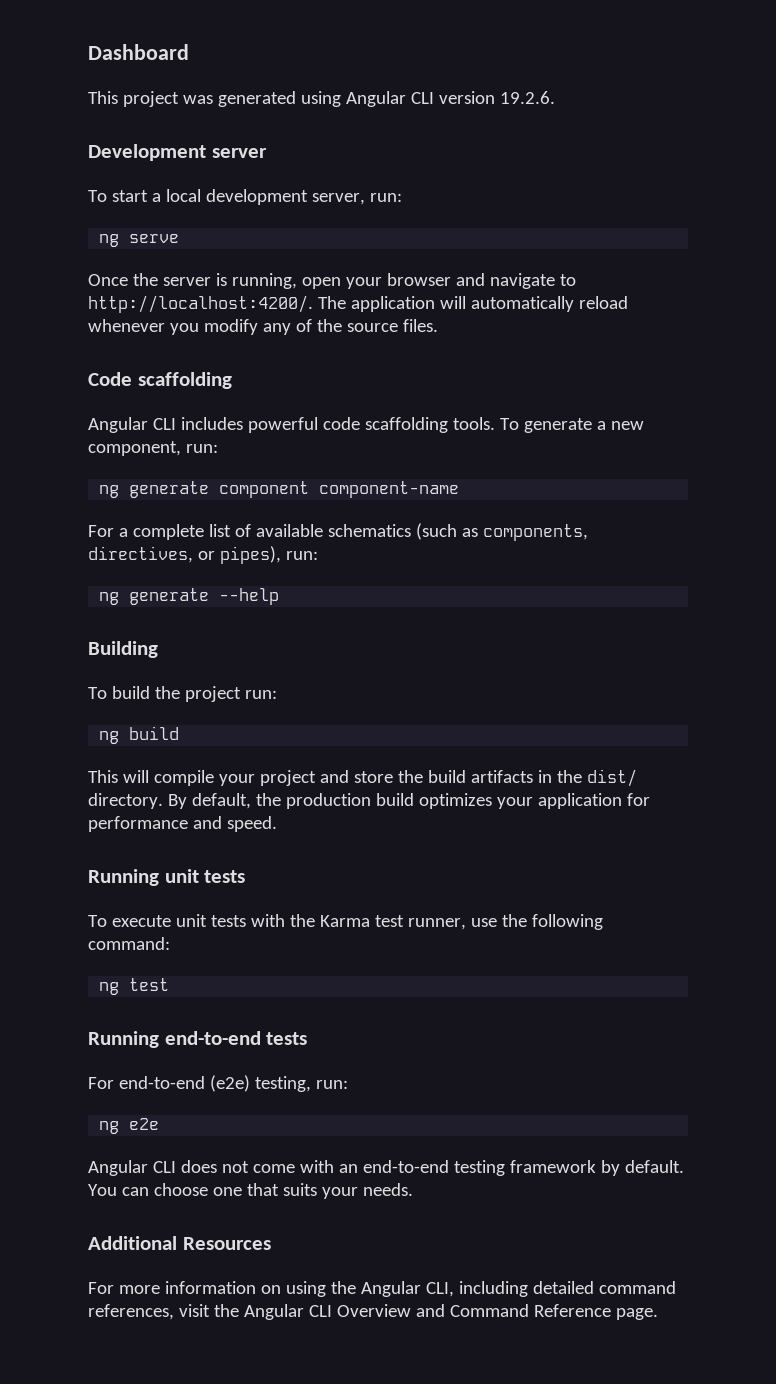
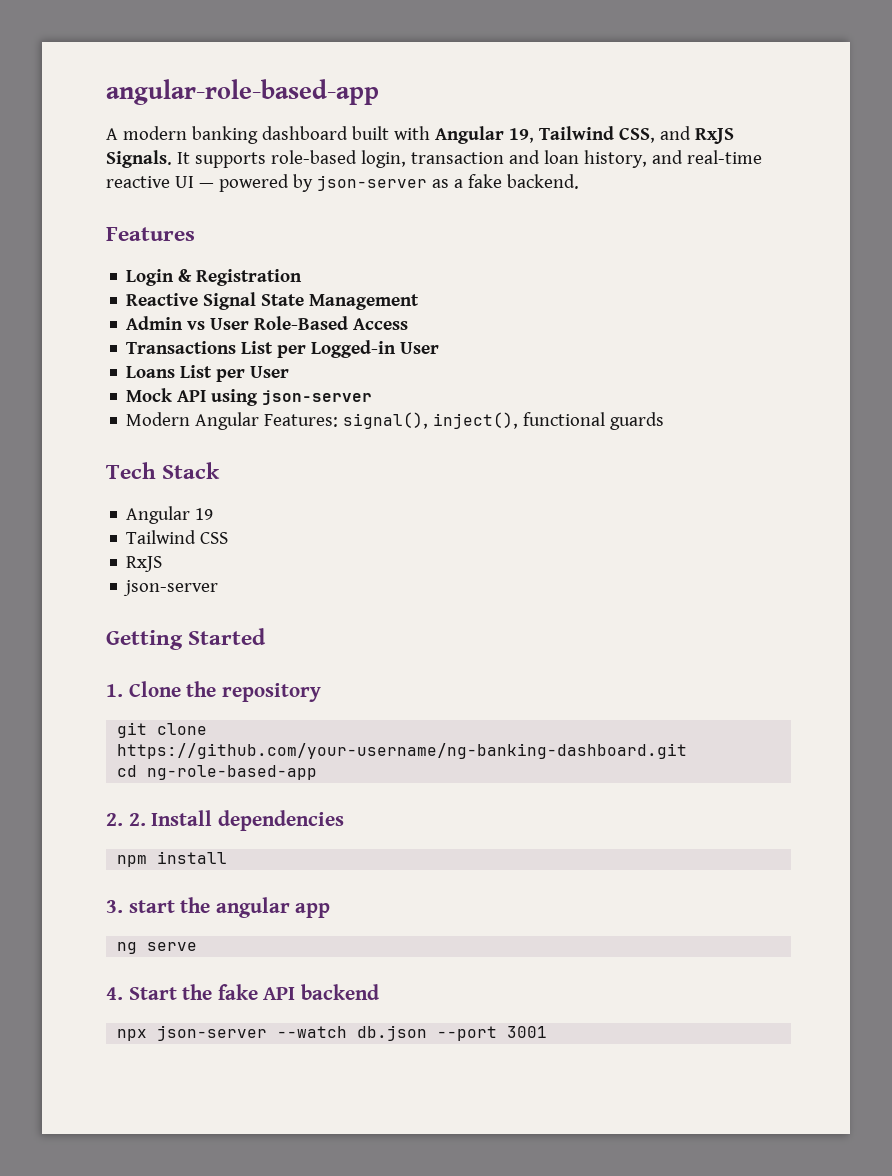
[88,44,189,60] [88,91,555,107] [88,144,267,161] [88,189,402,205] [99,234,180,247] [88,273,576,289] [88,295,628,313] [88,319,438,335] [88,372,232,389] [88,417,644,433] [88,441,218,456] [99,481,460,498] [88,523,588,541] [88,546,318,564] [99,588,280,605] [88,641,158,658] [88,686,277,702] [99,726,180,744] [88,769,637,787] [88,793,650,809] [88,816,277,832] [88,869,246,886] [88,914,603,930] [88,937,170,950] [99,978,170,995] [88,1031,308,1048] [88,1075,348,1092] [99,1118,160,1134] [88,1160,684,1176] [88,1183,413,1199] [88,1236,271,1250] [88,1281,676,1297] [88,1304,658,1320] Dashboard // This project was generated using Angular CLI version 19.2.6. // Development server // To start a local development server, run: // ng serve // Once the server is running, open your browser and navigate to http://localhost:4200/. The application will automatically reload whenever you modify any of the source files. // Code scaffolding // Angular CLI includes powerful code scaffolding tools. To generate a new component, run: // ng generate component component-name // For a complete list of available schematics (such as components, directives, or pipes), run: // ng generate --help // Building // To build the project run: // ng build // This will compile your project and store the build artifacts in the dist/ directory. By default, the production build optimizes your application for performance and speed. // Running unit tests // To execute unit tests with the Karma test runner, use the following command: // ng test // Running end-to-end tests // For end-to-end (e2e) testing, run: // ng e2e // Angular CLI does not come with an end-to-end testing framework by default. You can choose one that suits your needs. // Additional Resources // For more information on using the Angular CLI, including detailed command references, visit the Angular CLI Overview and Command Reference page. -> [106,79,379,105] [106,126,734,144] [106,150,762,168] [106,174,579,192] [106,227,195,241] [126,269,303,286] [126,292,420,310] [126,316,409,330] [126,340,440,358] [126,365,290,382] [126,388,373,406] [126,412,665,430] [106,462,221,479] [126,506,214,524] [126,530,229,544] [126,556,163,572] [123,580,219,596] [106,628,267,650] [106,681,321,702] [117,722,208,738] [117,743,688,759] [117,765,318,780] [106,810,344,831] [117,851,228,867] [106,897,331,918] [117,942,198,954] [106,984,379,1000] [117,1025,548,1041] angular-role-based-app // A modern banking dashboard built with Angular 19, Tailwind CSS, and RxJS Signals. It supports role-based login, transaction and loan history, and real-time reactive UI — powered by json-server as a fake backend. // Features // Login & Registration // Reactive Signal State Management // Admin vs User Role-Based Access // Transactions List per Logged-in User // Loans List per User // Mock API using json-server // Modern Angular Features: signal(), inject(), functional guards // Tech Stack // Angular 19 // Tailwind CSS // RxJS // json-server // Getting Started // 1. Clone the repository // git clone https://github.com/your-username/ng-banking-dashboard.git // cd ng-role-based-app // 2. 2. Install dependencies // npm install // 3. start the angular app // ng serve // 4. Start the fake API backend // npx json-server --watch db.json --port 3001

